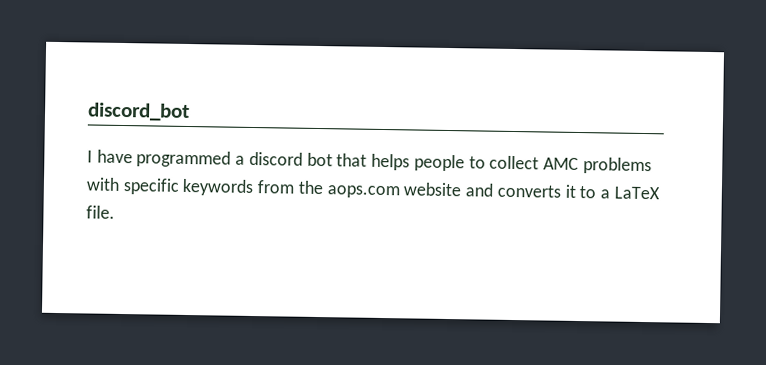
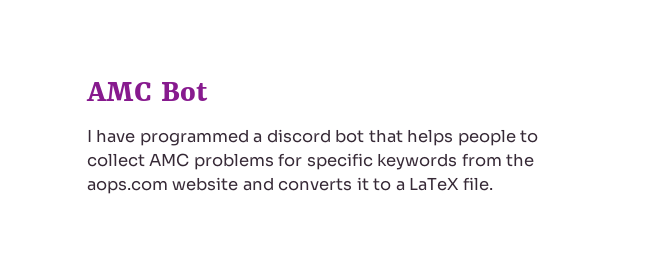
[87,102,190,122] discord_bot -> [86,82,208,101] AMC Bot
[86,177,120,191] with -> [278,153,303,167] for

